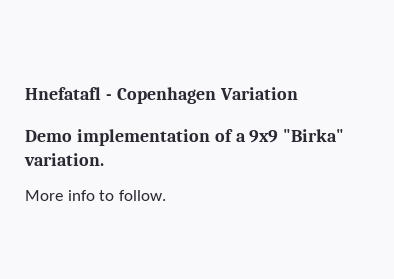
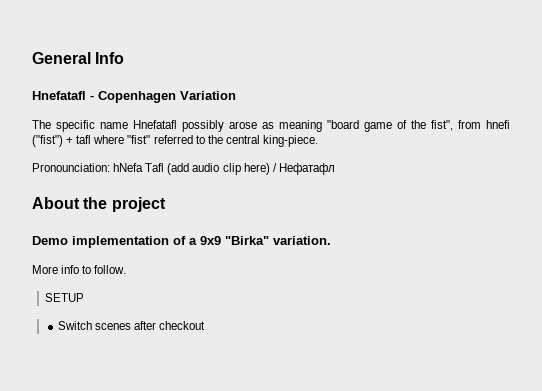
(25, 93) none -> [32,52,125,64] General Info //
(298, 93) none -> [32,120,510,132] [32,135,318,147] [32,163,335,175] [32,197,166,212] // The specific name Hnefatafl possibly arose as meaning "board game of the fist", from hnefi ("fist") + tafl where "fist" referred to the central king-piece. // Pronounciation: hNefa Tafl (add audio clip here) / Нефатафл // About the project
(166, 195) none -> [45,293,85,302] [58,321,206,330] // SETUP // Switch scenes after checkout

